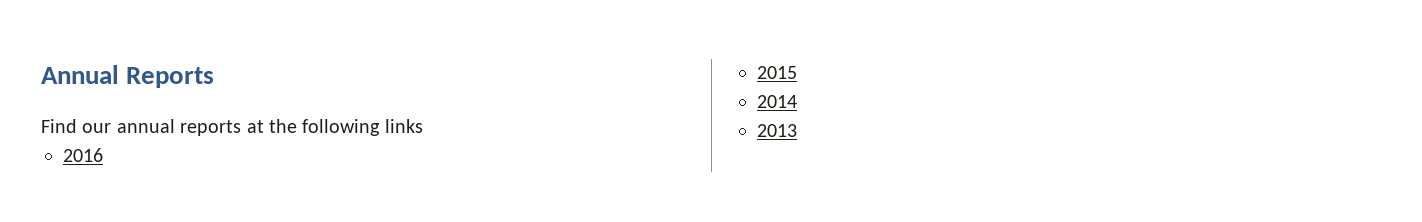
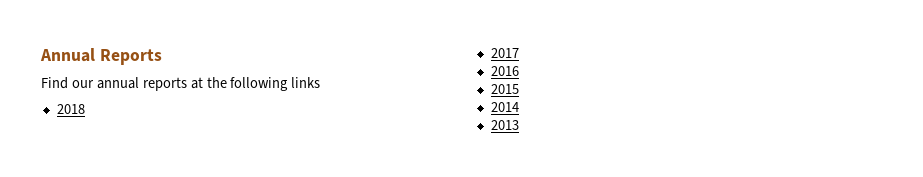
(423, 126) none -> [56,104,85,114] [490,48,519,58] // 2018 // 2017

